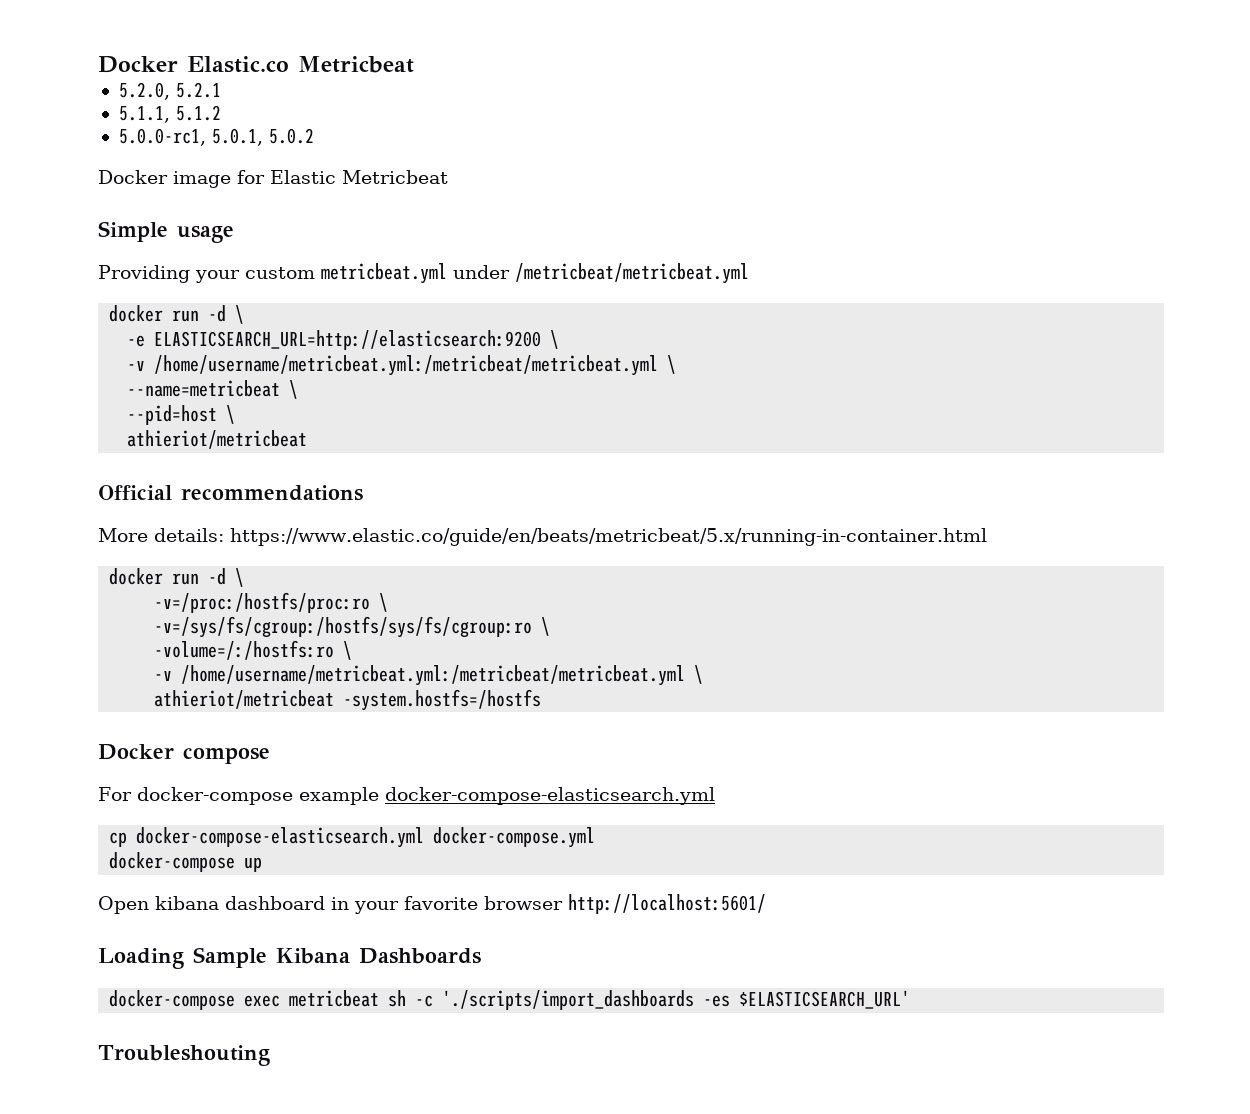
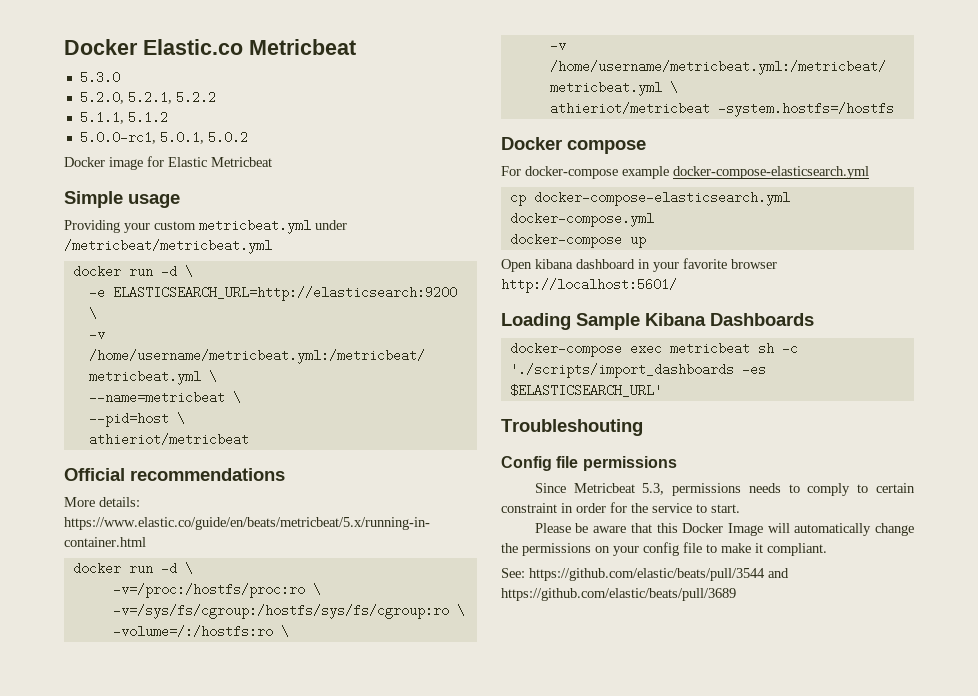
(414, 64) none -> [79,71,120,84] // 5.3.0
[175,82,221,98] 5.2.1 -> [127,91,216,104] 5.2.1, 5.2.2
(270, 1055) none -> [501,456,677,471] [534,483,915,496] [501,502,740,513] [534,523,914,536] [501,542,827,556] [501,568,789,581] [501,588,736,601] // Config file permissions // Since Metricbeat 5.3, permissions needs to comply to certain constraint in order for the service to start. // Please be aware that this Docker Image will automatically change the permissions on your config file to make it compliant. // See: https://github.com/elastic/beats/pull/3544 and https://github.com/elastic/beats/pull/3689

